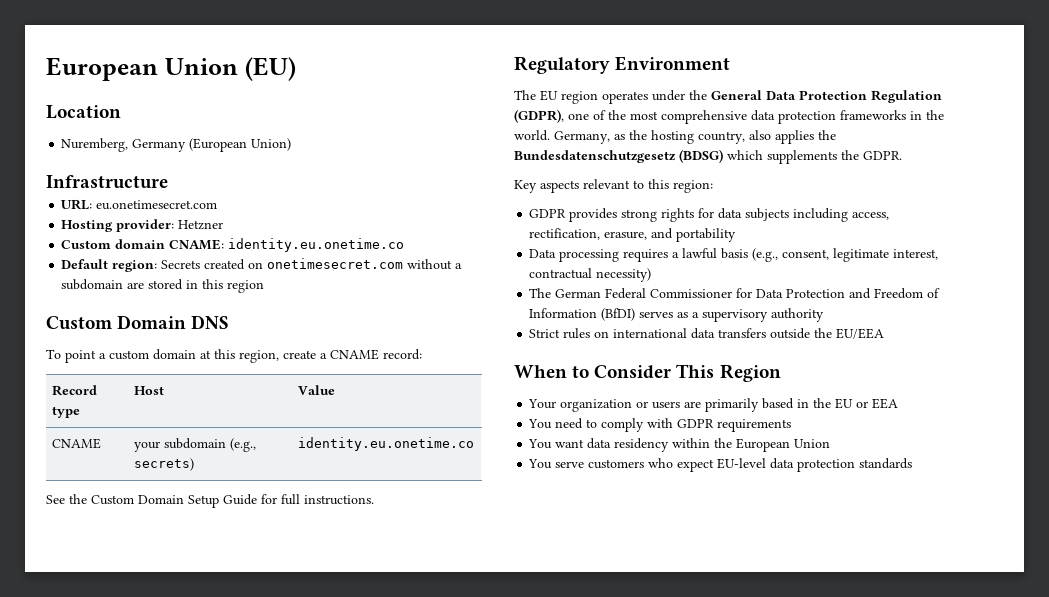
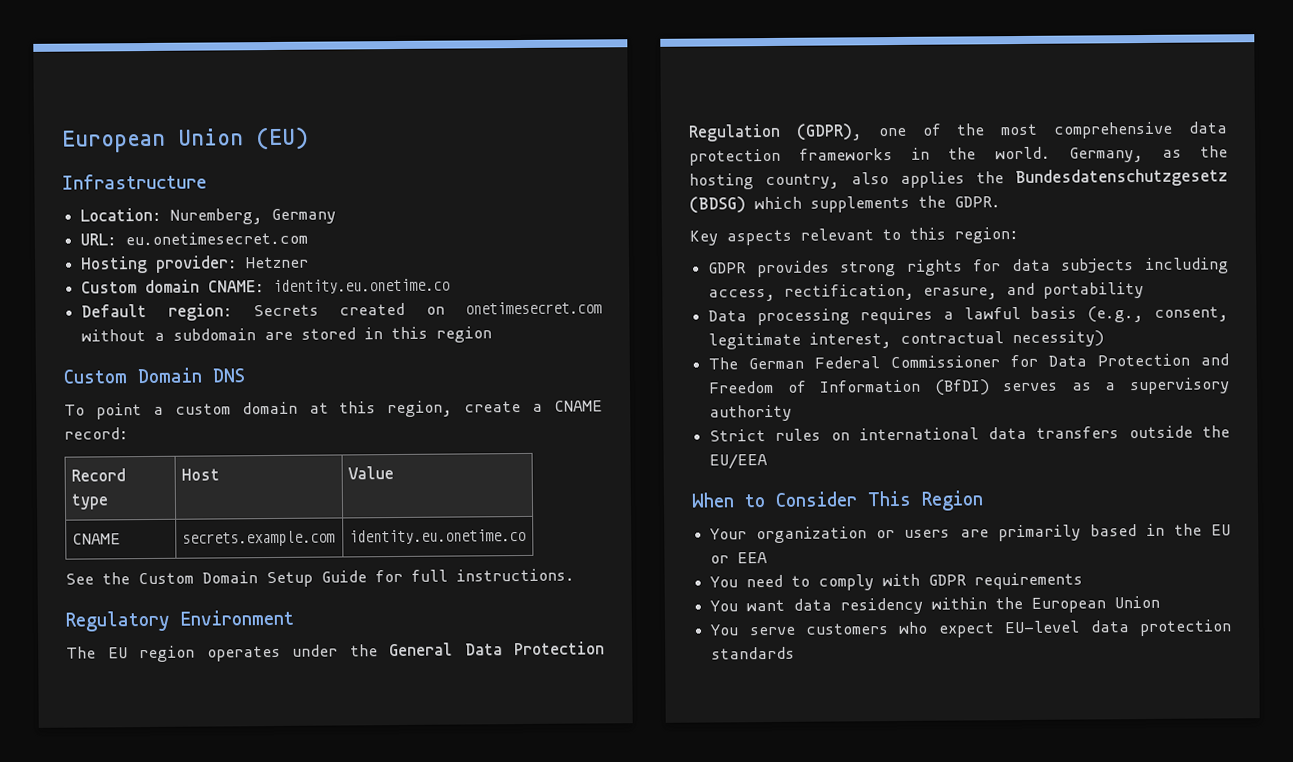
[46,105,121,119] Location // -> [62,173,207,190] [80,207,163,222] Infrastructure // Location:
[189,138,292,152] [46,175,168,189] (European Union) // Infrastructure -> (337, 216) none
[133,438,256,452] [133,458,194,471] your subdomain (e.g., secrets) -> [181,530,335,547] secrets.example.com

